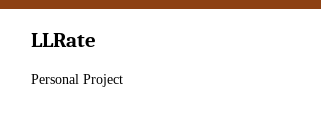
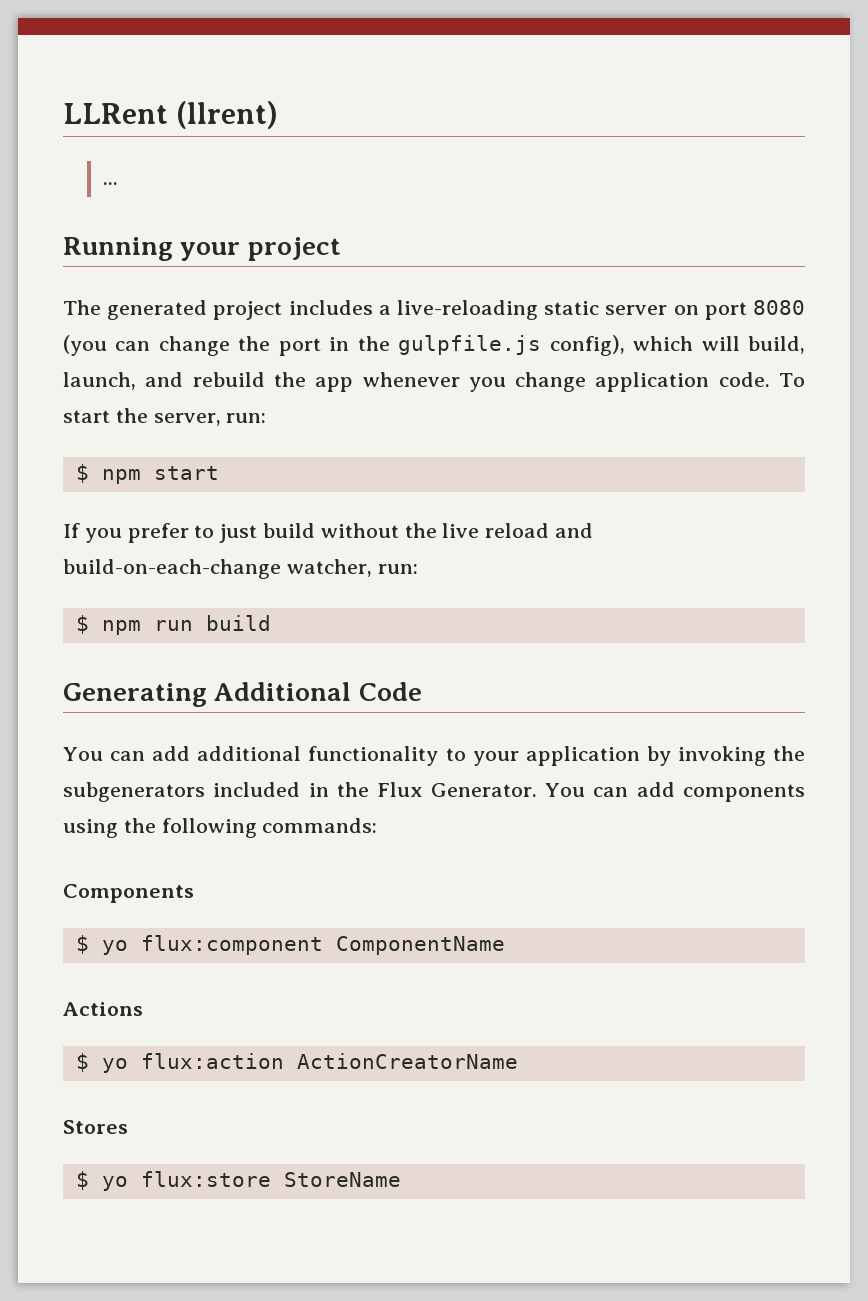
[31,33,96,47] [31,74,123,87] LLRate // Personal Project -> [63,101,279,129] [102,182,118,185] [63,237,341,261] [63,300,806,320] [63,335,805,356] [63,372,806,392] [63,408,267,426] [75,464,219,484] [63,523,594,543] [63,559,418,579] [75,615,271,635] [63,682,422,707] [63,746,805,766] [63,782,805,802] [63,818,378,838] [63,884,194,903] [75,935,505,955] [63,1002,143,1016] [75,1053,518,1073] [63,1120,128,1134] [75,1171,401,1191] LLRent (llrent) // ... // Running your project // The generated project includes a live-reloading static server on port 8080 (you can change the port in the gulpfile.js config), which will build, launch, and rebuild the app whenever you change application code. To start the server, run: // $ npm start // If you prefer to just build without the live reload and build-on-each-change watcher, run: // $ npm run build // Generating Additional Code // You can add additional functionality to your application by invoking the subgenerators included in the Flux Generator. You can add components using the following commands: // Components // $ yo flux:component ComponentName // Actions // $ yo flux:action ActionCreatorName // Stores // $ yo flux:store StoreName

